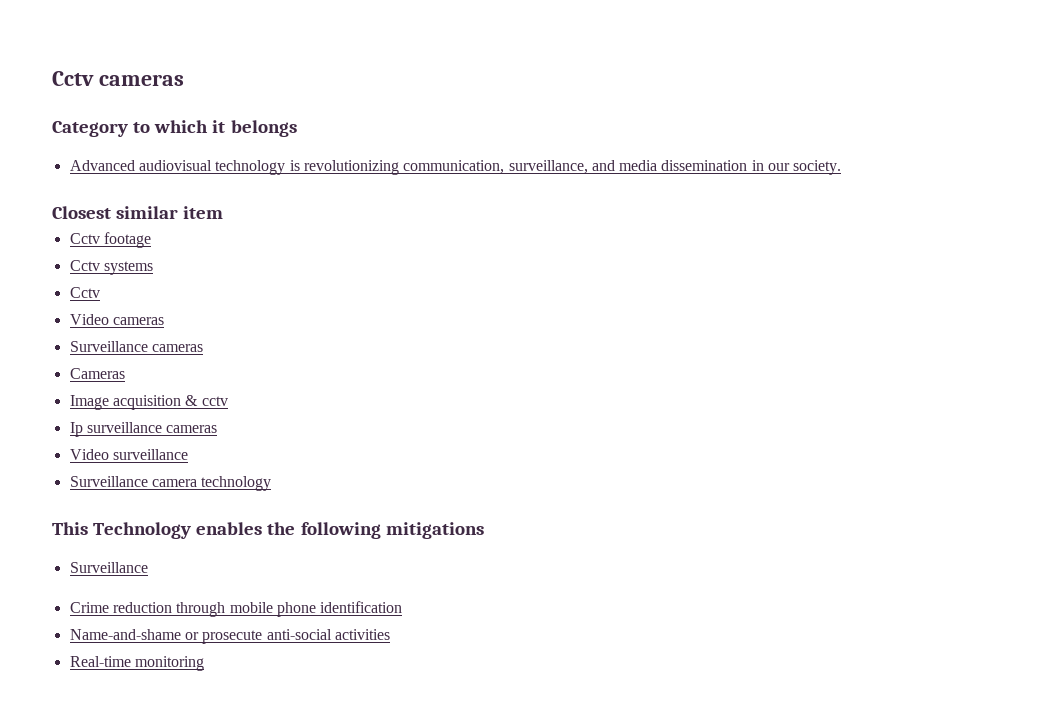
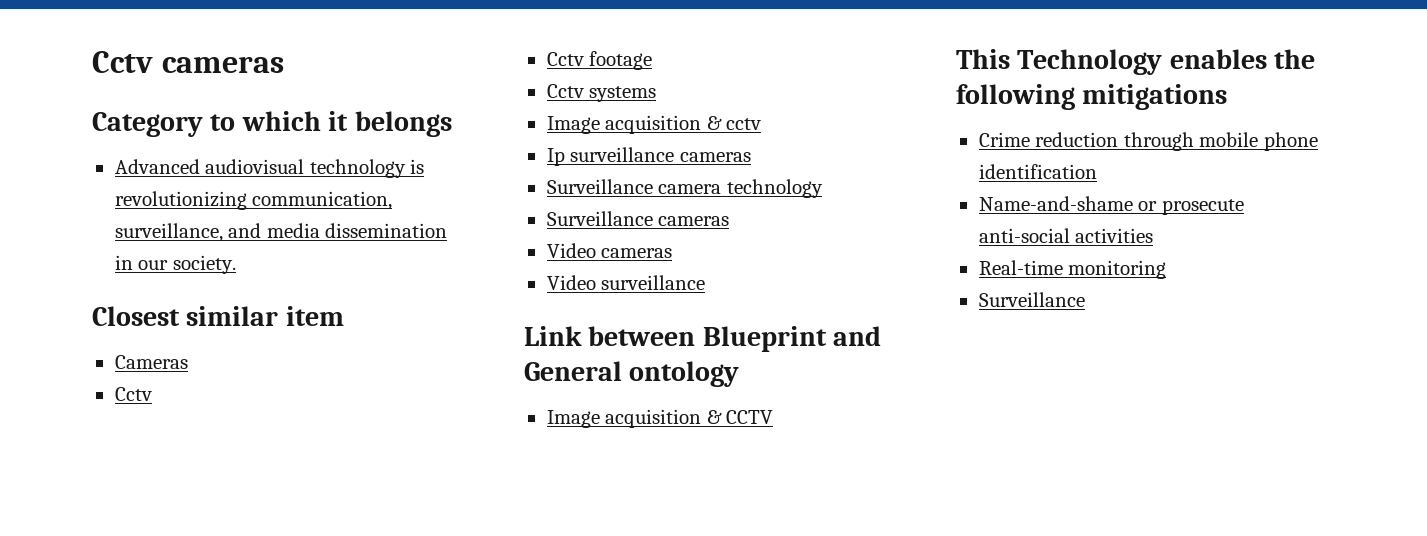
(224, 212) none -> [114,355,188,369] [114,387,152,401] // Cameras // Cctv
[69,287,100,298] [69,314,164,325] [69,341,203,352] [69,368,125,379] // Cctv // Video cameras // Surveillance cameras // Cameras -> (657, 94) none
[69,449,188,460] [69,476,272,491] Video surveillance // Surveillance camera technology -> [546,179,823,198] [546,211,730,226] [546,243,673,258] [546,275,706,290] [524,326,882,352] [524,361,740,387] [546,409,774,428] Surveillance camera technology // Surveillance cameras // Video cameras // Video surveillance // Link between Blueprint and General ontology // Image acquisition & CCTV
[69,562,148,573] // Surveillance -> (1228, 97) none
(204, 663) none -> [978,292,1085,307] // Surveillance

